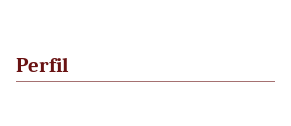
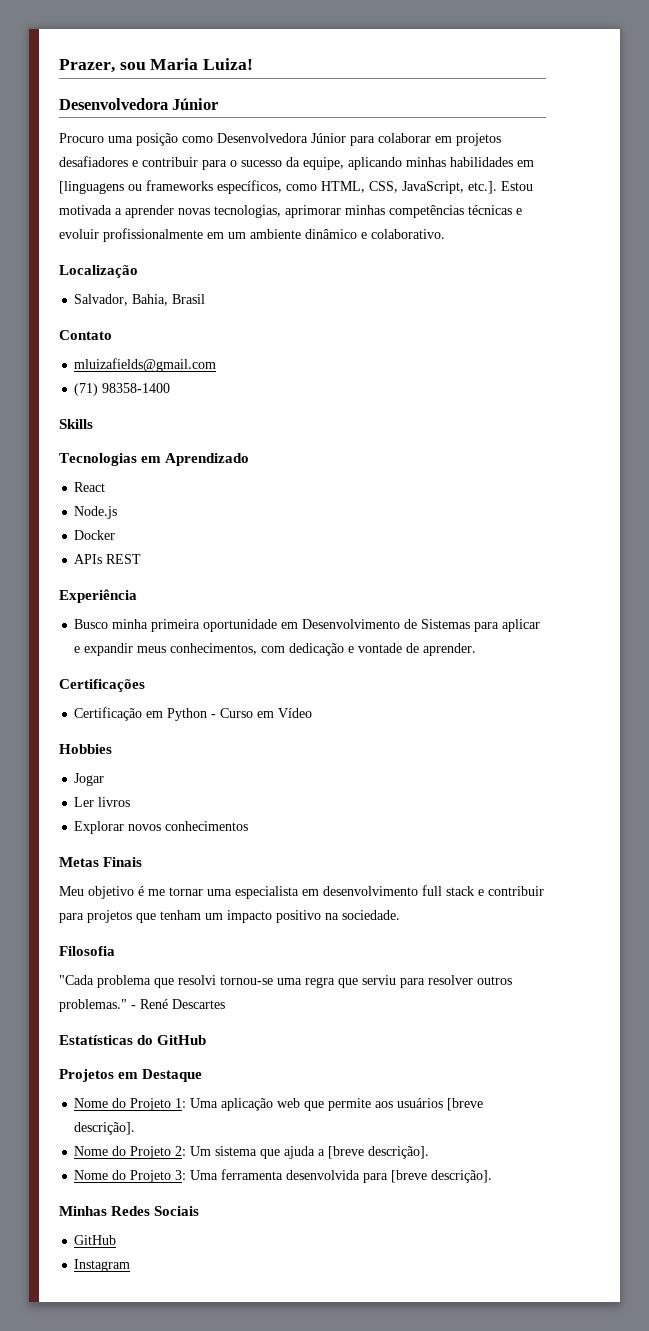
[16,57,69,72] Perfil -> [59,58,254,73] [59,98,219,110] [59,133,501,146] [59,156,534,170] [59,180,533,194] [59,205,522,218] [59,228,445,242] [59,265,138,278] [74,294,206,306] [59,330,112,340] [74,358,217,372] [74,383,171,396] [59,419,93,429] [59,453,250,466] [74,482,106,492] [74,506,118,519] [74,530,116,540] [74,554,142,564] [59,589,137,603] [74,619,541,632] [74,643,477,656] [59,679,145,692] [74,707,313,721] [59,744,112,754] [74,773,105,786] [74,797,131,807] [74,821,249,834] [59,857,143,867] [59,885,544,899] [59,910,400,923] [59,946,115,956] [59,975,512,988] [59,999,225,1012] [59,1035,207,1045] [59,1069,203,1082] [74,1098,484,1111] [74,1122,136,1135] [74,1146,430,1159] [74,1169,493,1183] [59,1206,200,1216] [74,1235,117,1245] [74,1259,131,1272] Prazer, sou Maria Luiza! // Desenvolvedora Júnior // Procuro uma posição como Desenvolvedora Júnior para colaborar em projetos desafiadores e contribuir para o sucesso da equipe, aplicando minhas habilidades em [linguagens ou frameworks específicos, como HTML, CSS, JavaScript, etc.]. Estou motivada a aprender novas tecnologias, aprimorar minhas competências técnicas e evoluir profissionalmente em um ambiente dinâmico e colaborativo. // Localização // Salvador, Bahia, Brasil // Contato // mluizafields@gmail.com // (71) 98358-1400 // Skills // Tecnologias em Aprendizado // React // Node.js // Docker // APIs REST // Experiência // Busco minha primeira oportunidade em Desenvolvimento de Sistemas para aplicar e expandir meus conhecimentos, com dedicação e vontade de aprender. // Certificações // Certificação em Python - Curso em Vídeo // Hobbies // Jogar // Ler livros // Explorar novos conhecimentos // Metas Finais // Meu objetivo é me tornar uma especialista em desenvolvimento full stack e contribuir para projetos que tenham um impacto positivo na sociedade. // Filosofia // "Cada problema que resolvi tornou-se uma regra que serviu para resolver outros problemas." - René Descartes // Estatísticas do GitHub // Projetos em Destaque // Nome do Projeto 1: Uma aplicação web que permite aos usuários [breve descrição]. // Nome do Projeto 2: Um sistema que ajuda a [breve descrição]. // Nome do Projeto 3: Uma ferramenta desenvolvida para [breve descrição]. // Minhas Redes Sociais // GitHub // Instagram

